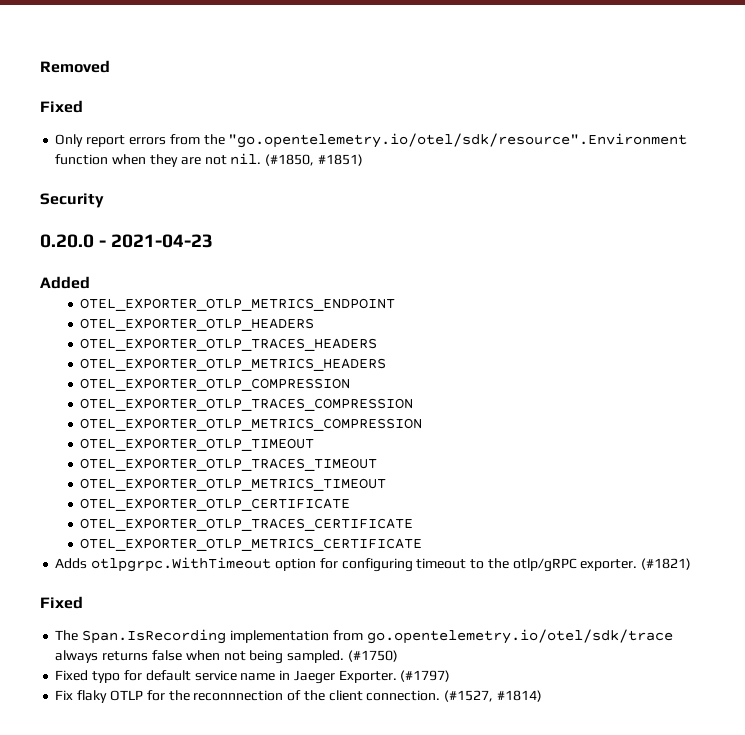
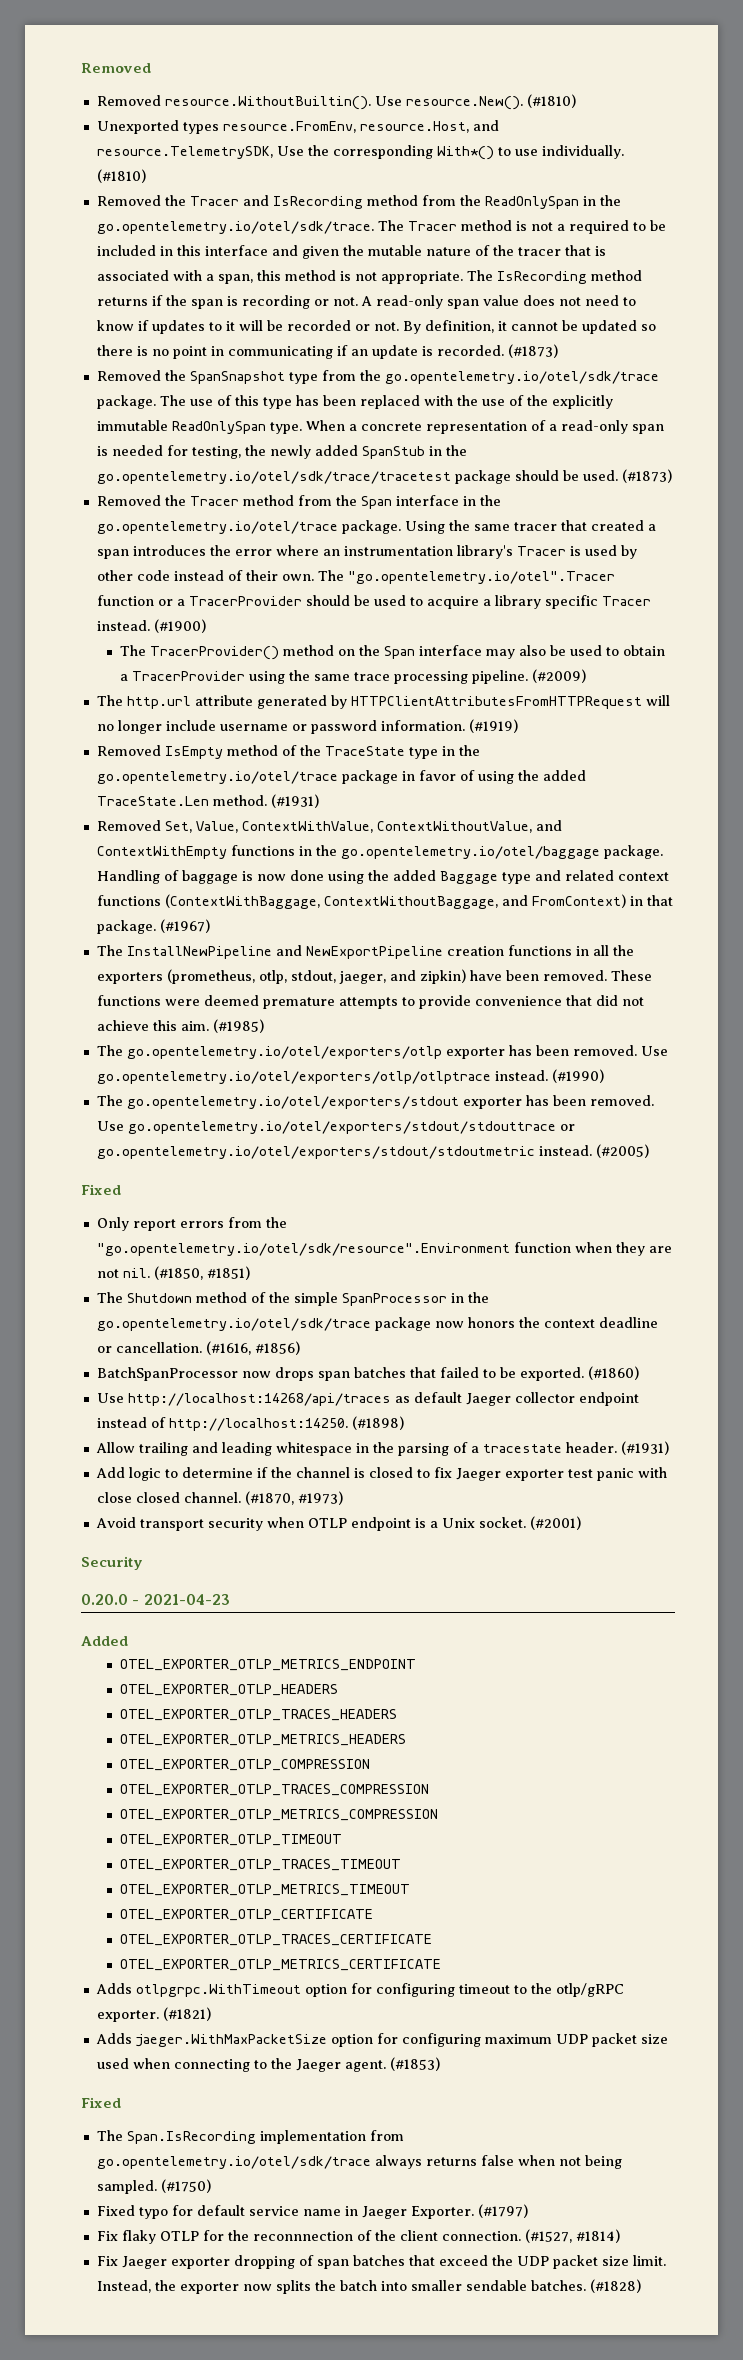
[40,60,110,73] Removed -> [81,63,151,73] [96,94,576,110] [96,120,499,134] [96,145,624,160] [96,169,146,183] [96,195,621,209] [96,220,666,234] [96,245,606,259] [96,270,642,284] [96,295,636,309] [96,320,656,334] [96,344,558,359] [96,370,659,384] [96,395,613,409] [96,420,664,434] [96,445,467,459] [96,469,672,484] [96,495,501,509] [96,520,656,534] [96,545,637,559] [96,570,615,584] [96,595,651,609] [96,619,206,633] [119,645,665,660] [119,669,586,684] [96,695,670,709] [96,719,518,734] [96,745,480,759] [96,770,586,784] [96,794,319,808] [96,820,562,833] [96,845,663,859] [96,870,669,884] [96,894,673,909] [96,919,210,934] [96,945,634,959] [96,969,652,984] [96,995,644,1009] [96,1019,264,1033] [96,1045,668,1059] [96,1069,604,1084] [96,1095,654,1109] [96,1121,575,1134] [96,1144,649,1159] Removed // Removed resource.WithoutBuiltin(). Use resource.New(). (#1810) // Unexported types resource.FromEnv, resource.Host, and resource.TelemetrySDK, Use the corresponding With*() to use individually. (#1810) // Removed the Tracer and IsRecording method from the ReadOnlySpan in the go.opentelemetry.io/otel/sdk/trace. The Tracer method is not a required to be included in this interface and given the mutable nature of the tracer that is associated with a span, this method is not appropriate. The IsRecording method returns if the span is recording or not. A read-only span value does not need to know if updates to it will be recorded or not. By definition, it cannot be updated so there is no point in communicating if an update is recorded. (#1873) // Removed the SpanSnapshot type from the go.opentelemetry.io/otel/sdk/trace package. The use of this type has been replaced with the use of the explicitly immutable ReadOnlySpan type. When a concrete representation of a read-only span is needed for testing, the newly added SpanStub in the go.opentelemetry.io/otel/sdk/trace/tracetest package should be used. (#1873) // Removed the Tracer method from the Span interface in the go.opentelemetry.io/otel/trace package. Using the same tracer that created a span introduces the error where an instrumentation library's Tracer is used by other code instead of their own. The "go.opentelemetry.io/otel".Tracer function or a TracerProvider should be used to acquire a library specific Tracer instead. (#1900) // The TracerProvider() method on the Span interface may also be used to obtain a TracerProvider using the same trace processing pipeline. (#2009) // The http.url attribute generated by HTTPClientAttributesFromHTTPRequest will no longer include username or password information. (#1919) // Removed IsEmpty method of the TraceState type in the go.opentelemetry.io/otel/trace package in favor of using the added TraceState.Len method. (#1931) // Removed Set, Value, ContextWithValue, ContextWithoutValue, and ContextWithEmpty functions in the go.opentelemetry.io/otel/baggage package. Handling of baggage is now done using the added Baggage type and related context functions (ContextWithBaggage, ContextWithoutBaggage, and FromContext) in that package. (#1967) // The InstallNewPipeline and NewExportPipeline creation functions in all the exporters (prometheus, otlp, stdout, jaeger, and zipkin) have been removed. These functions were deemed premature attempts to provide convenience that did not achieve this aim. (#1985) // The go.opentelemetry.io/otel/exporters/otlp exporter has been removed. Use go.opentelemetry.io/otel/exporters/otlp/otlptrace instead. (#1990) // The go.opentelemetry.io/otel/exporters/stdout exporter has been removed. Use go.opentelemetry.io/otel/exporters/stdout/stdouttrace or go.opentelemetry.io/otel/exporters/stdout/stdoutmetric instead. (#2005)
(363, 160) none -> [96,1292,489,1306] [96,1317,658,1331] [96,1341,300,1355] [96,1366,639,1381] [96,1392,639,1406] [96,1416,404,1431] [95,1441,669,1456] [95,1467,667,1481] [96,1491,343,1505] [95,1516,581,1531] // The Shutdown method of the simple SpanProcessor in the go.opentelemetry.io/otel/sdk/trace package now honors the context deadline or cancellation. (#1616, #1856) // BatchSpanProcessor now drops span batches that failed to be exported. (#1860) // Use http://localhost:14268/api/traces as default Jaeger collector endpoint instead of http://localhost:14250. (#1898) // Allow trailing and leading whitespace in the parsing of a tracestate header. (#1931) // Add logic to determine if the channel is closed to fix Jaeger exporter test panic with close closed channel. (#1870, #1973) // Avoid transport security when OTLP endpoint is a Unix socket. (#2001)
(692, 564) none -> [95,2033,668,2047] [96,2057,440,2072] // Adds jaeger.WithMaxPacketSize option for configuring maximum UDP packet size used when connecting to the Jaeger agent. (#1853)
(542, 696) none -> [96,2255,666,2269] [96,2279,641,2294] // Fix Jaeger exporter dropping of span batches that exceed the UDP packet size limit. Instead, the exporter now splits the batch into smaller sendable batches. (#1828)

